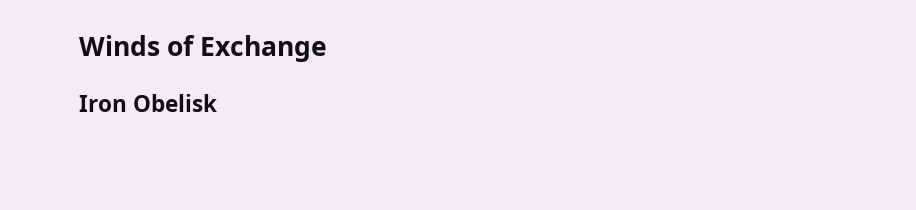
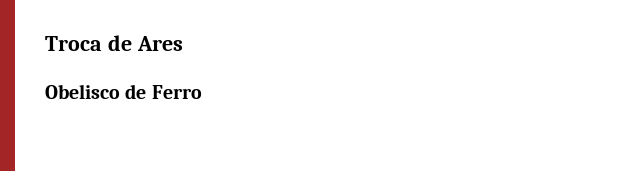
[79,35,328,62] [79,94,218,112] Winds of Exchange // Iron Obelisk -> [45,35,183,51] [45,84,202,99] Troca de Ares // Obelisco de Ferro

